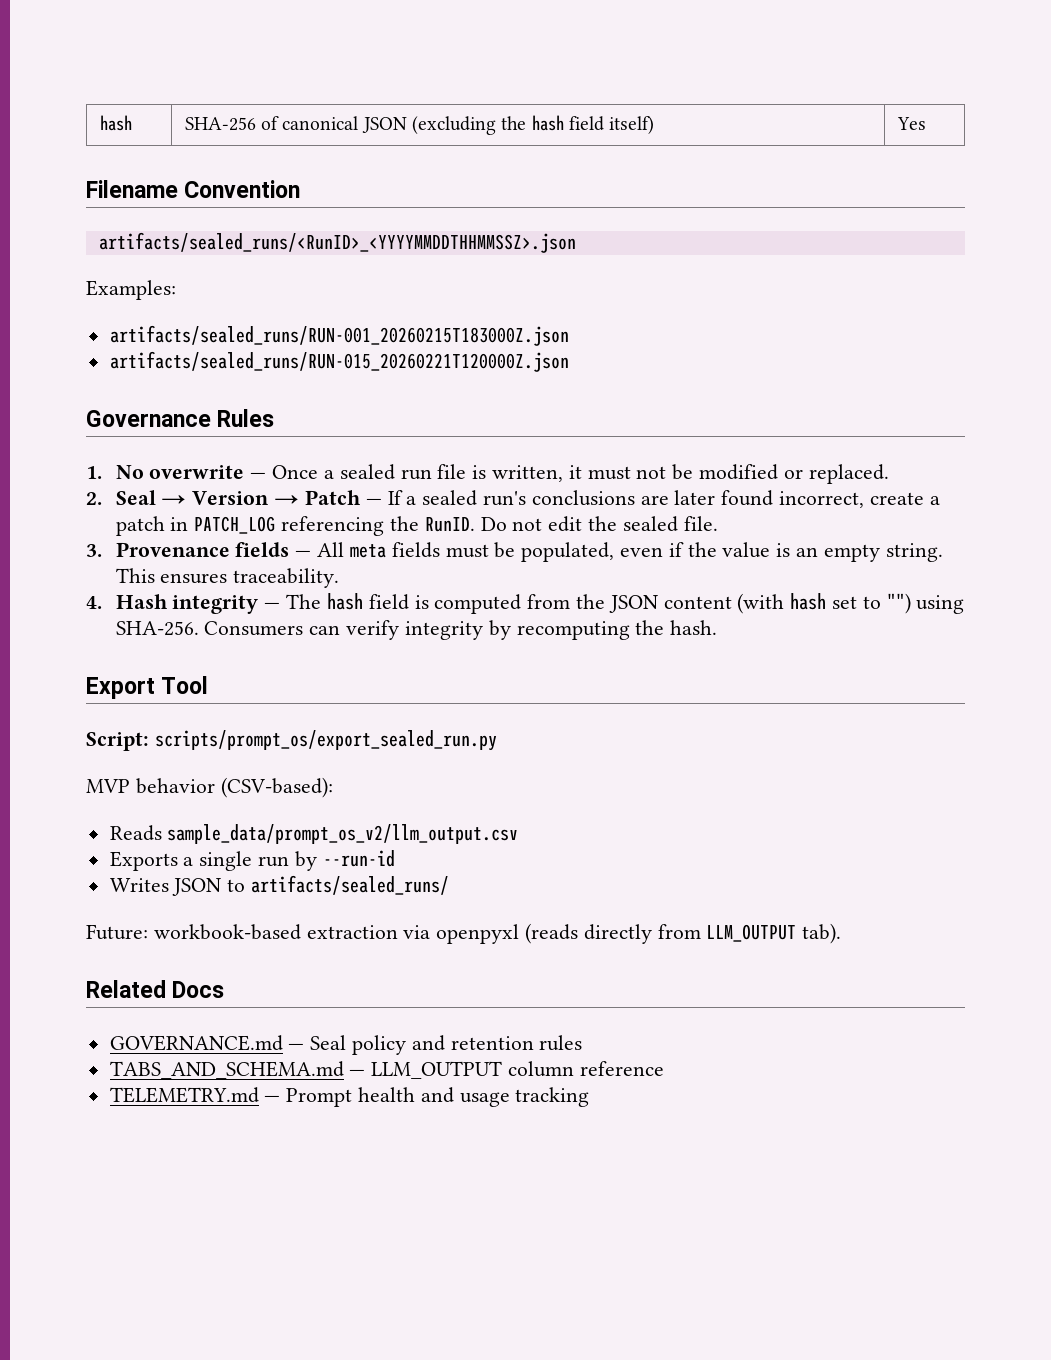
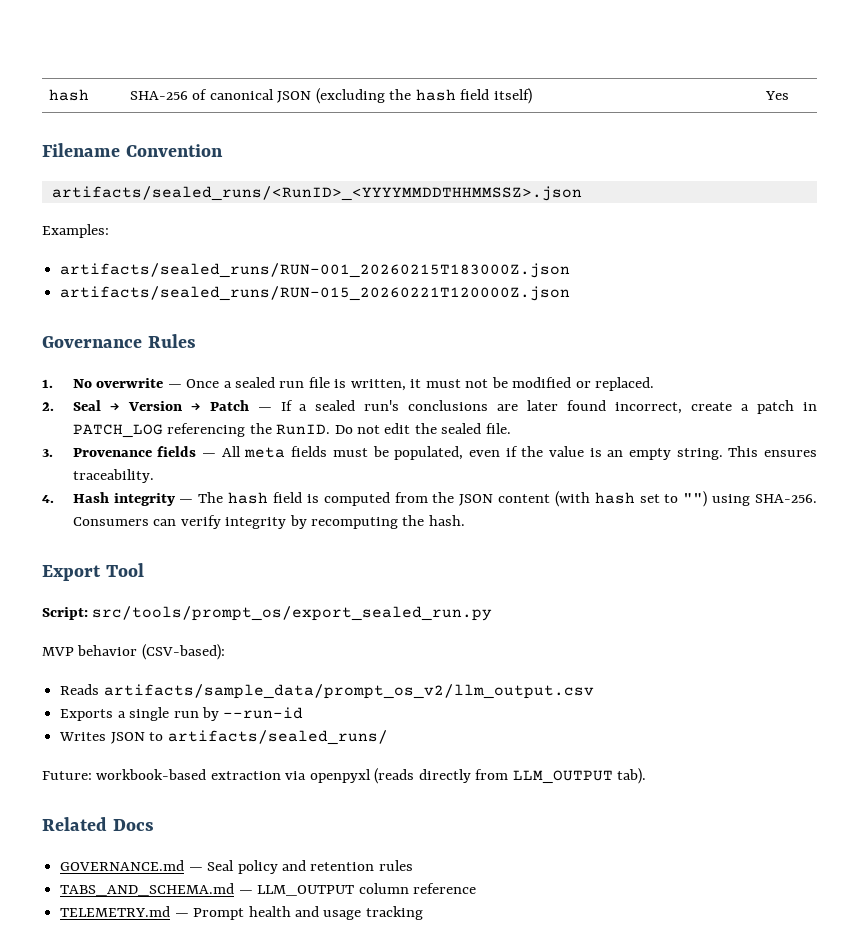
[154,730,497,751] scripts/prompt_os/export_sealed_run.py -> [92,606,493,621] src/tools/prompt_os/export_sealed_run.py
[167,824,519,844] sample_data/prompt_os_v2/llm_output.csv -> [103,684,594,699] artifacts/sample_data/prompt_os_v2/llm_output.csv

